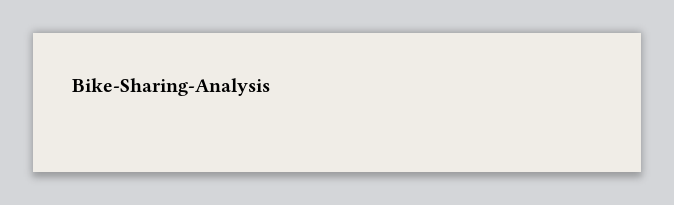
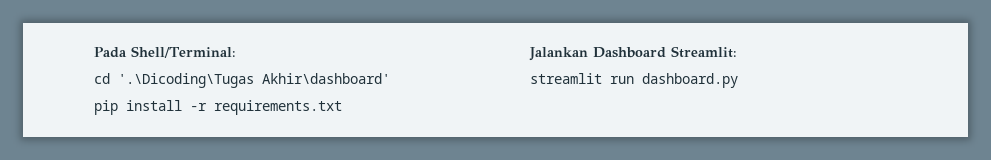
[72,78,270,96] Bike-Sharing-Analysis -> [94,46,236,58] [94,73,390,88] [94,100,342,115] [529,46,737,61] [530,73,738,88] Pada Shell/Terminal: // cd '.\Dicoding\Tugas Akhir\dashboard' // pip install -r requirements.txt // Jalankan Dashboard Streamlit: // streamlit run dashboard.py

